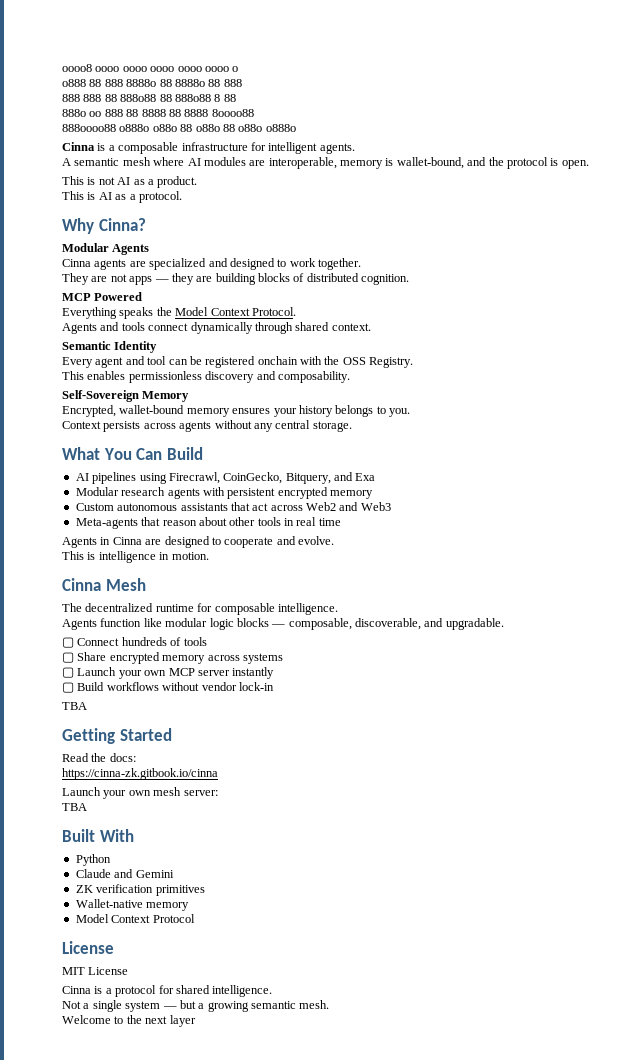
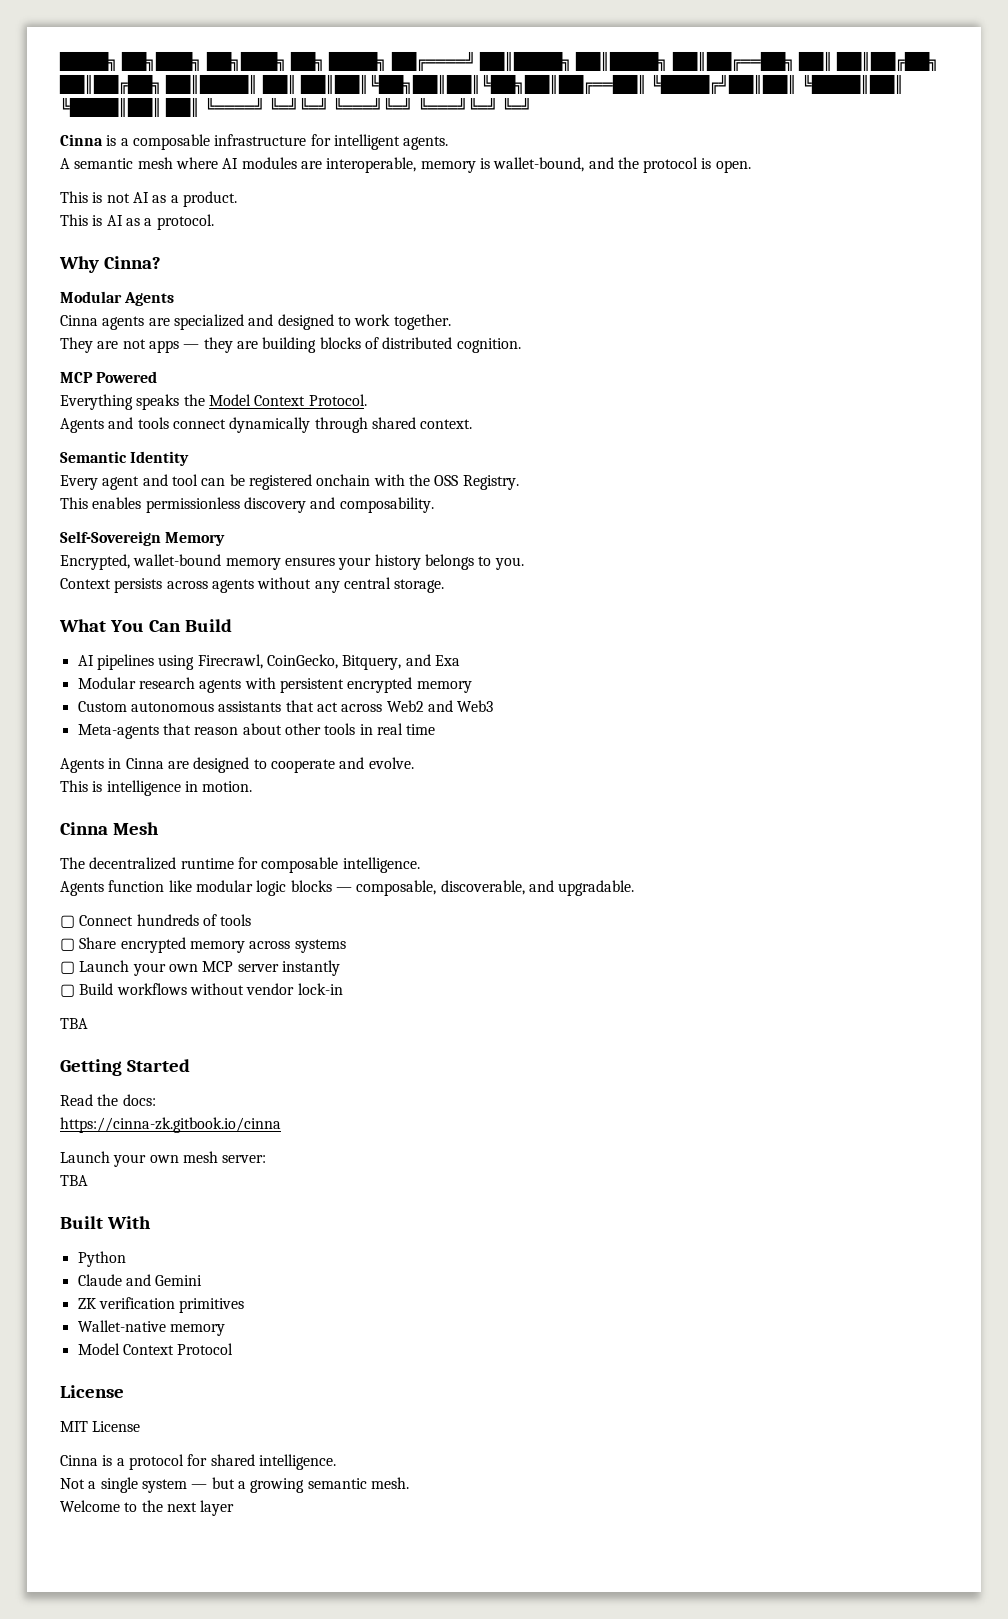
[62,64,239,72] [62,79,242,87] [62,94,236,102] [62,109,254,117] [62,124,296,132] oooo8 oooo oooo oooo oooo oooo o // o888 88 888 8888o 88 8888o 88 888 // 888 888 88 888o88 88 888o88 8 88 // 888o oo 888 88 8888 88 8888 8oooo88 // 888oooo88 o888o o88o 88 o88o 88 o88o o888o -> [59,51,940,71] [59,74,904,94] [60,97,532,117] ████╗ ██╗███╗ ██╗███╗ ██╗ ████╗ ██╔════╝ ██║████╗ ██║████╗ ██║██╔══██╗ ██║ ██║██╔██╗ ██║██╔██╗ ██║████║ ██║ ██║██║╚██╗██║██║╚██╗██║██╔══██║ ╚████╔╝██║██║ ╚████║██║ ╚████║██║ ██║ ╚════╝ ╚═╝╚═╝ ╚═══╝╚═╝ ╚═══╝╚═╝ ╚═╝

